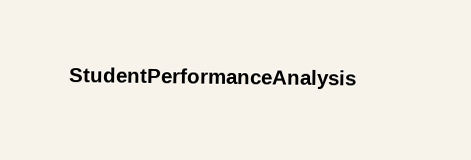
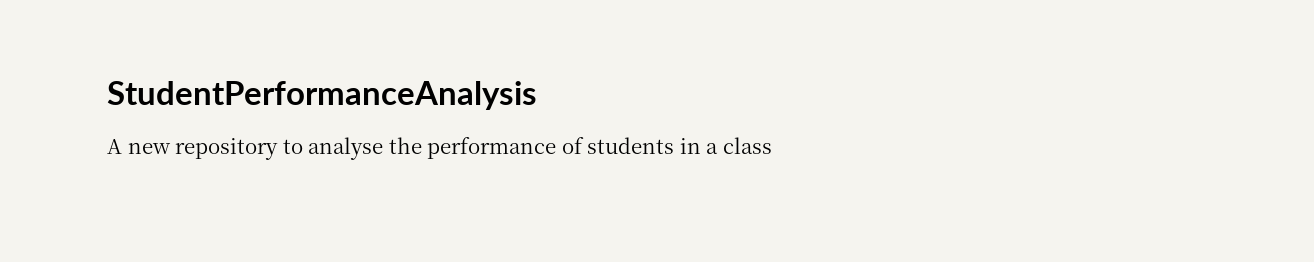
(357, 78) none -> [107,137,772,160] // A new repository to analyse the performance of students in a class

